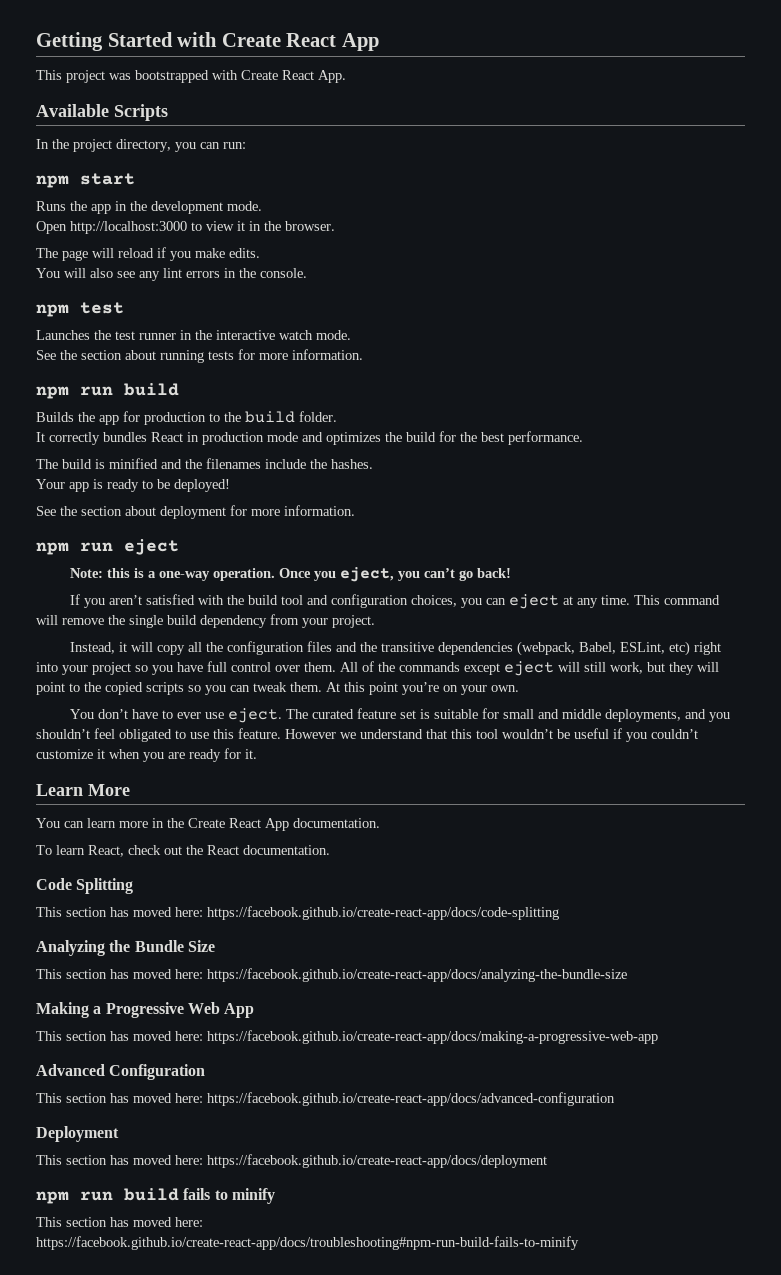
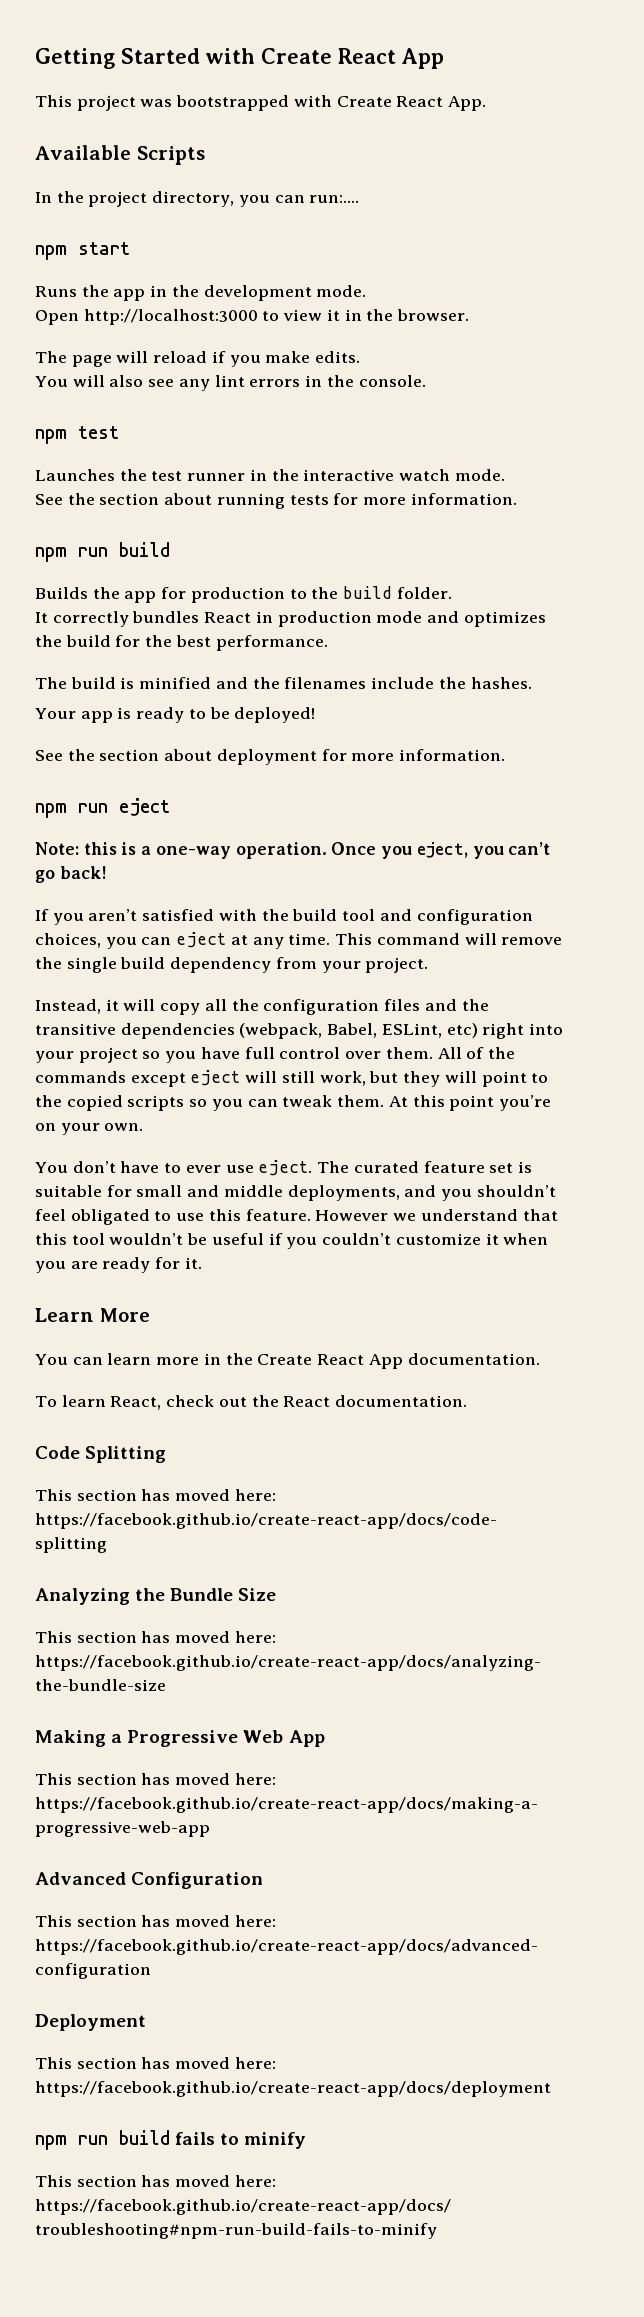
[223,142,246,149] run: -> [309,195,360,203] run:....

